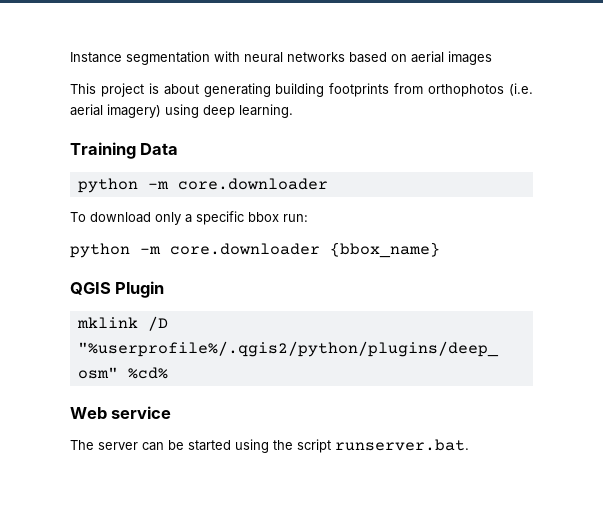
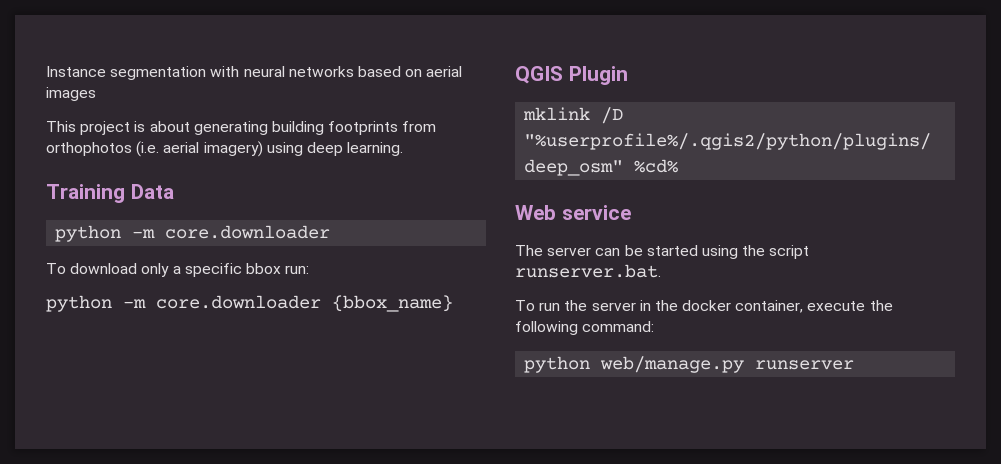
(469, 445) none -> [515,300,893,313] [515,321,655,335] [524,356,855,373] // To run the server in the docker container, execute the following command: // python web/manage.py runserver

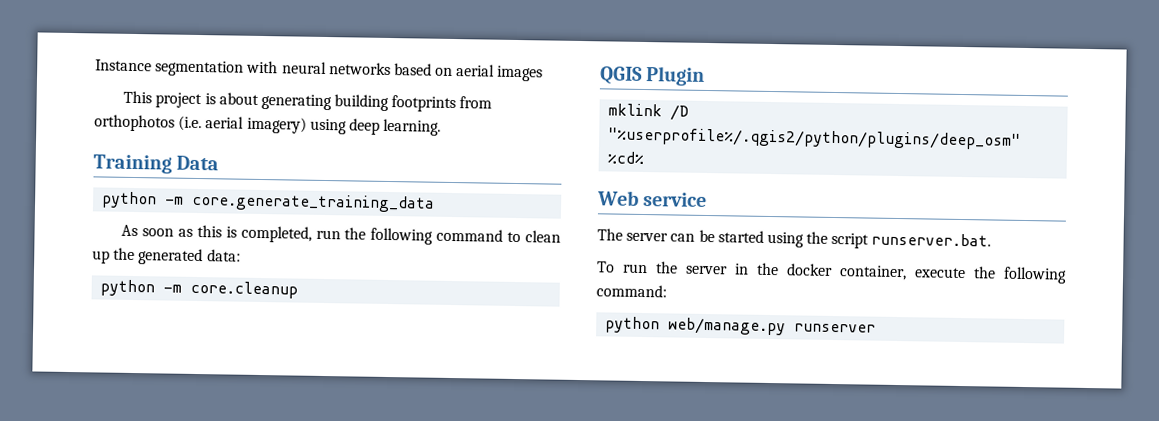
[165,225,331,239] [46,263,310,277] [46,295,453,312] core.downloader // To download only a specific bbox run: // python -m core.downloader {bbox_name} -> [191,192,436,213] [121,224,561,245] [92,247,241,266] [100,279,299,299] core.generate_training_data // As soon as this is completed, run the following command to clean up the generated data: // python -m core.cleanup

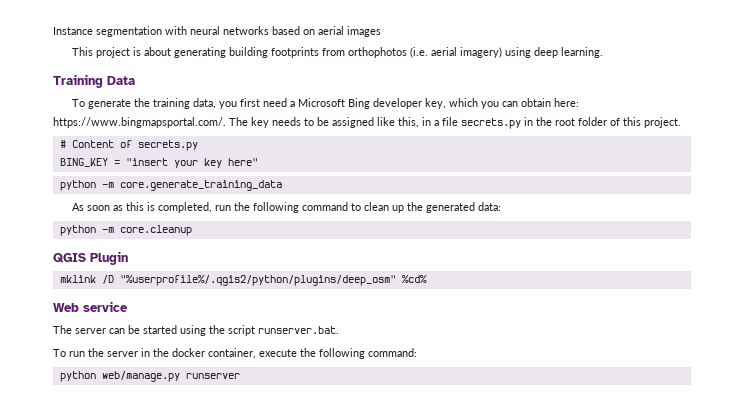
(220, 163) none -> [72,98,580,109] [53,117,681,129] [59,140,198,151] [59,158,258,168] // To generate the training data, you first need a Microsoft Bing developer key, which you can obtain here: https://www.bingmapsportal.com/. The key needs to be assigned like this, in a file secrets.py in the root folder of this project. // # Content of secrets.py // BING_KEY = "insert your key here"

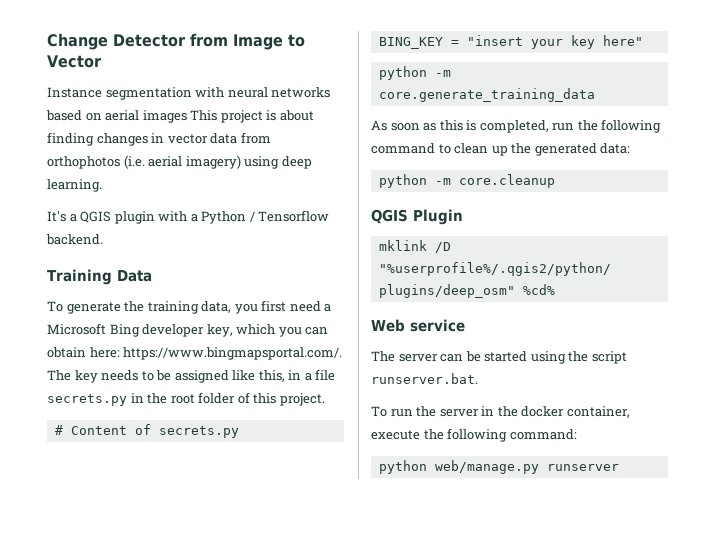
(53, 31) none -> [47,33,305,50] [47,55,102,68] Change Detector from Image to Vector //
(381, 31) // -> (187, 116) none
[174,47,320,58] generating building footprints -> [47,132,238,146] finding changes in vector data
(604, 52) none -> [47,210,330,224] [46,234,103,245] // It's a QGIS plugin with a Python / Tensorflow backend.

